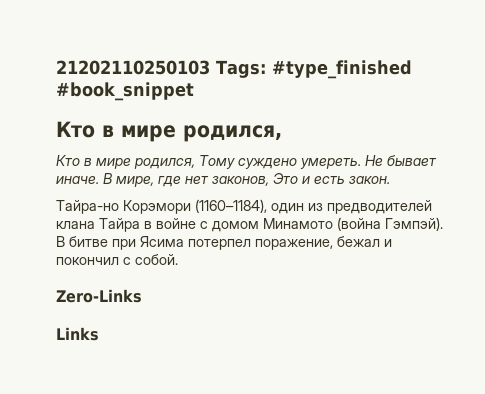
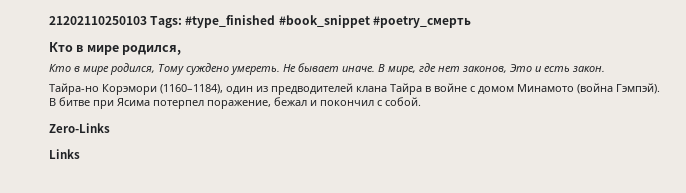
(194, 91) none -> [372,16,471,28] #poetry_смерть

